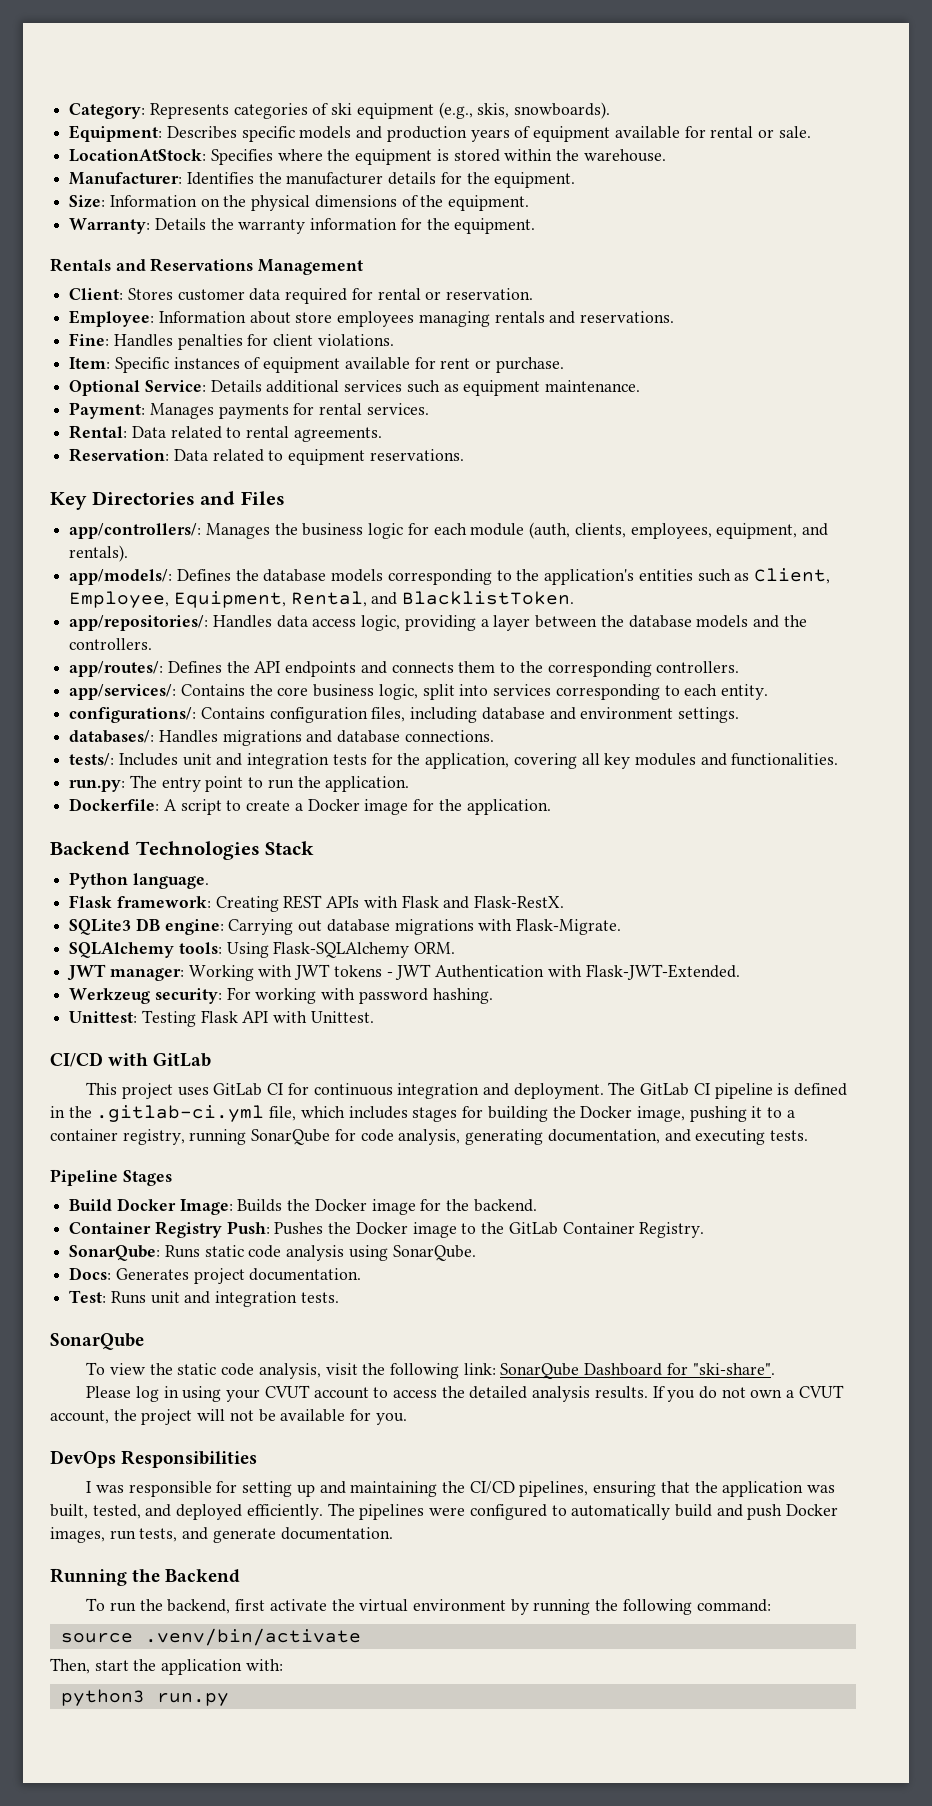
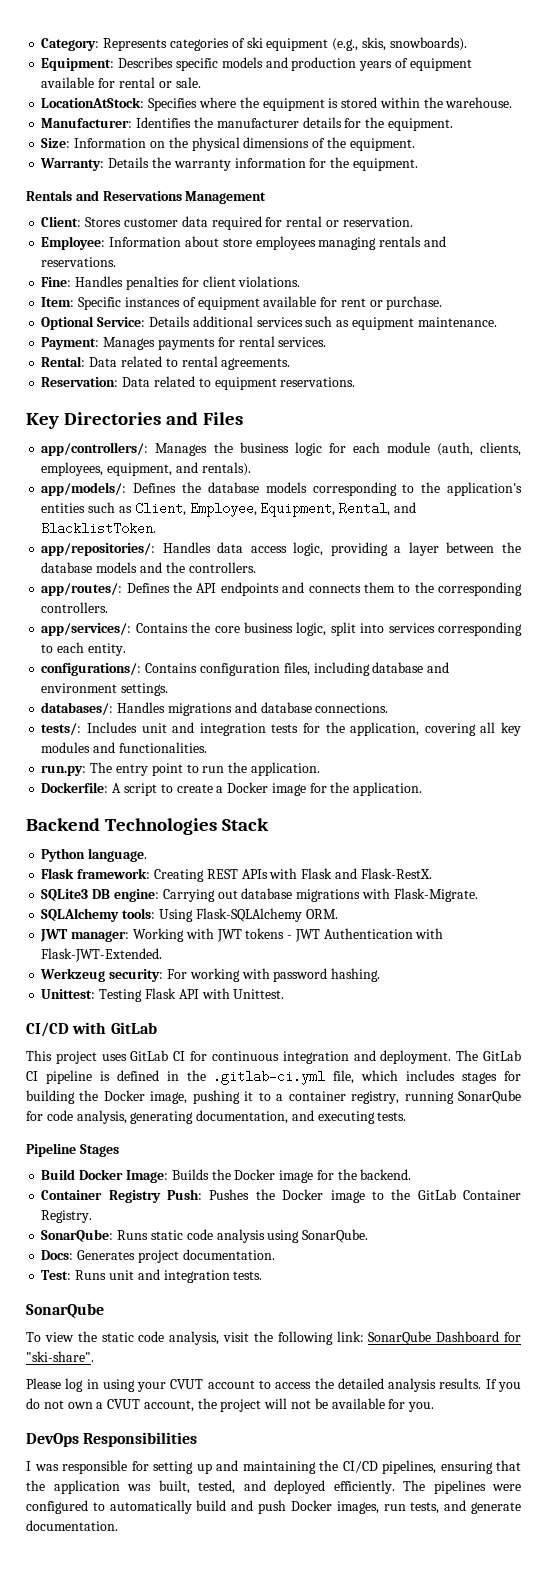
[50,1568,241,1586] [86,1598,771,1615] [60,1628,361,1646] [50,1658,283,1675] [60,1689,229,1706] // Running the Backend // To run the backend, first activate the virtual environment by running the following command: // source .venv/bin/activate // Then, start the application with: // python3 run.py -> (118, 1525) none

